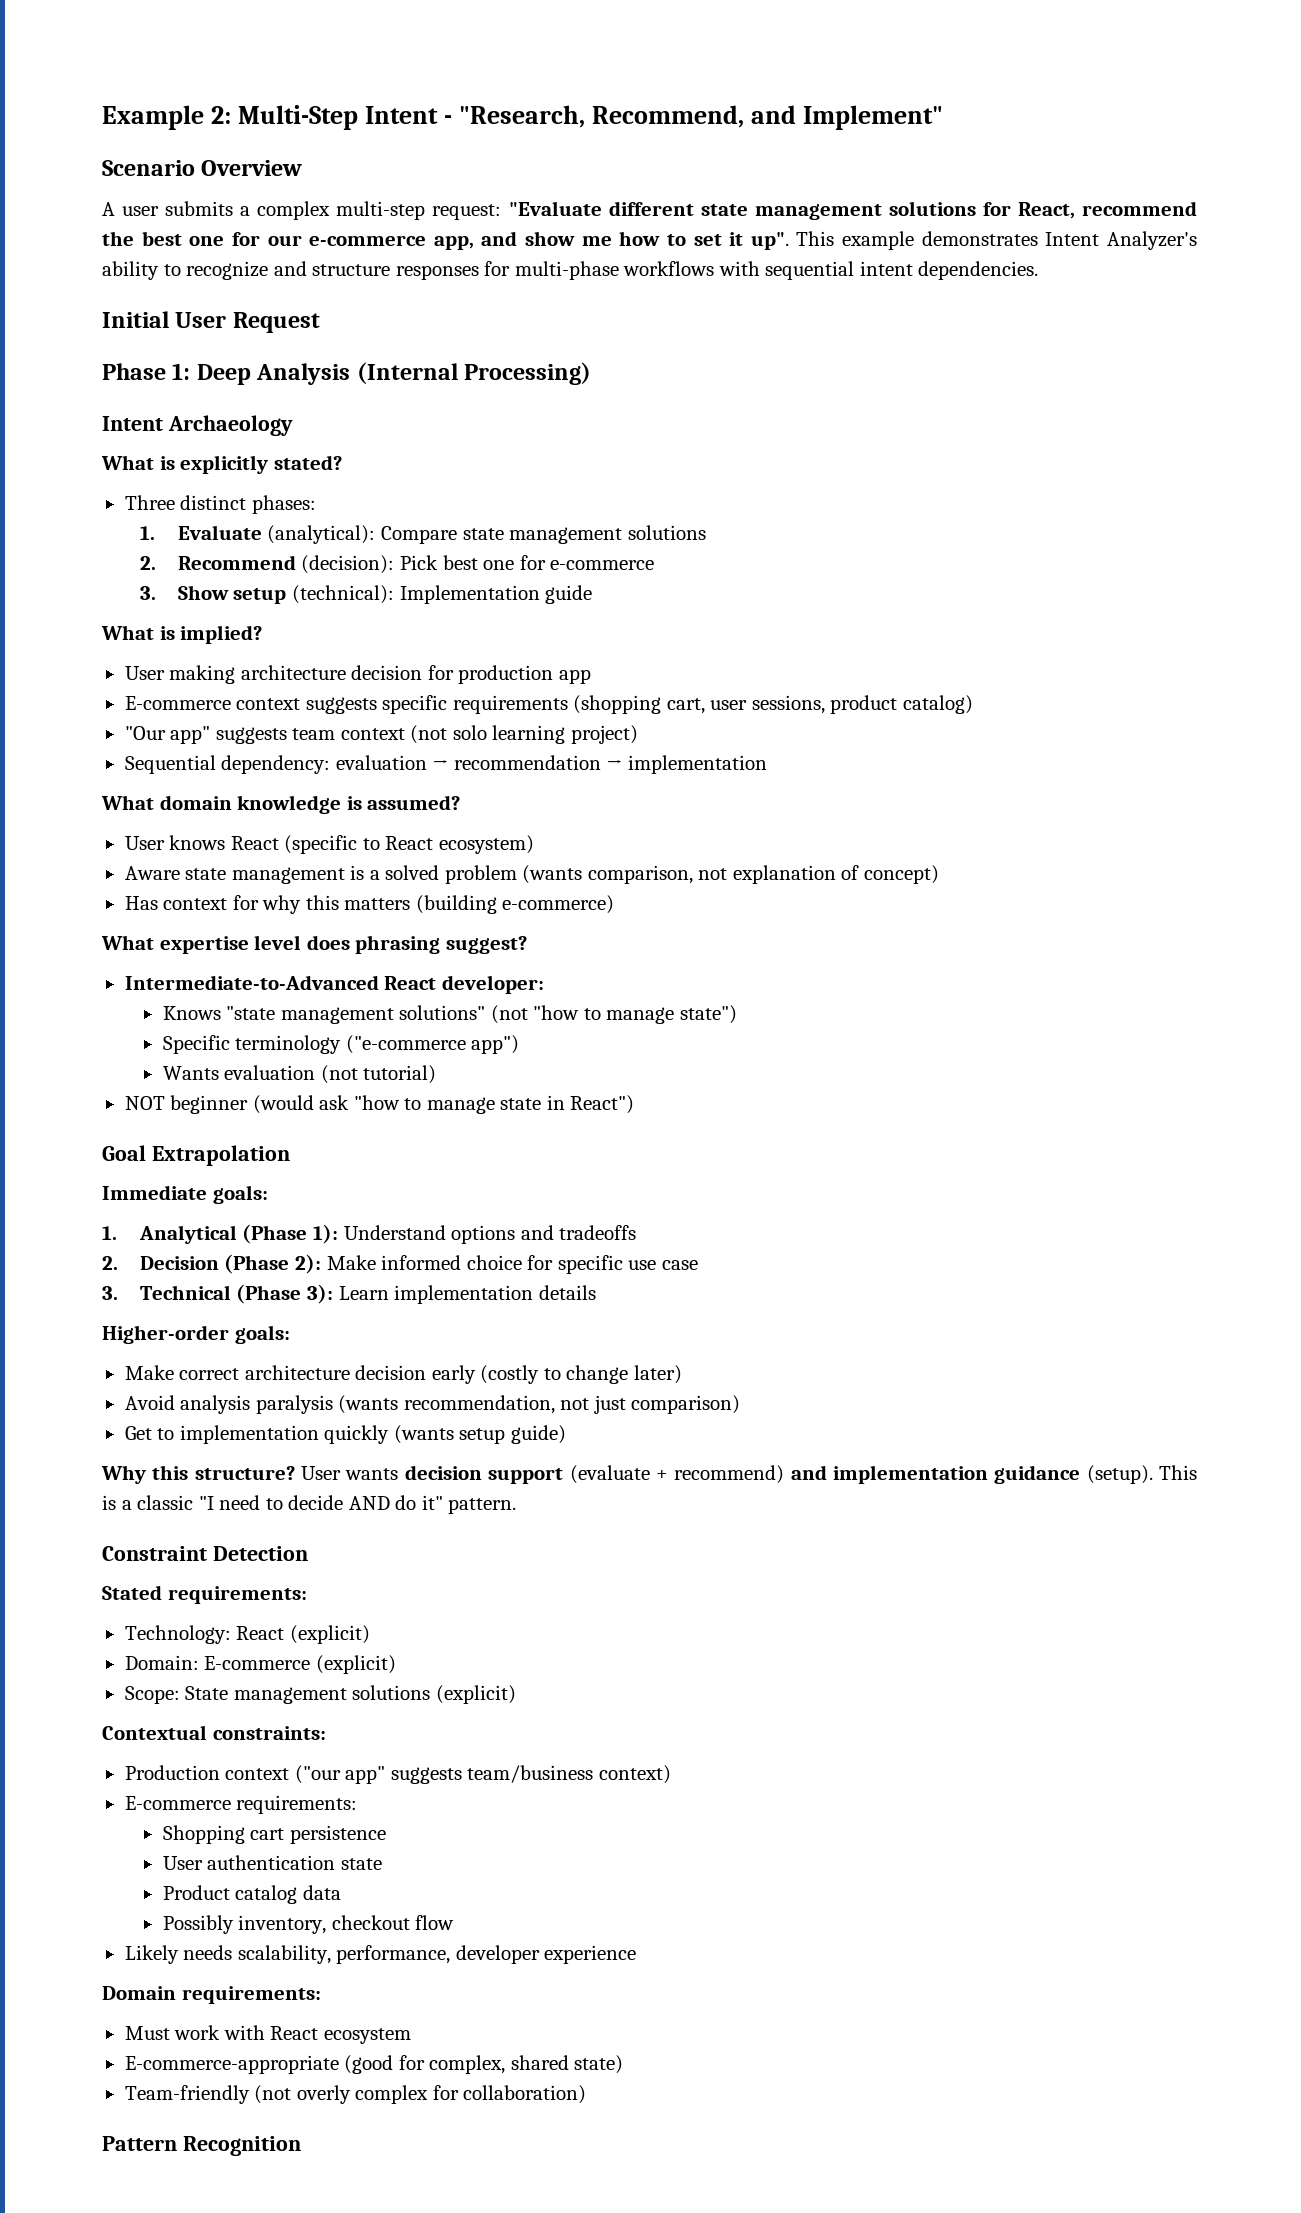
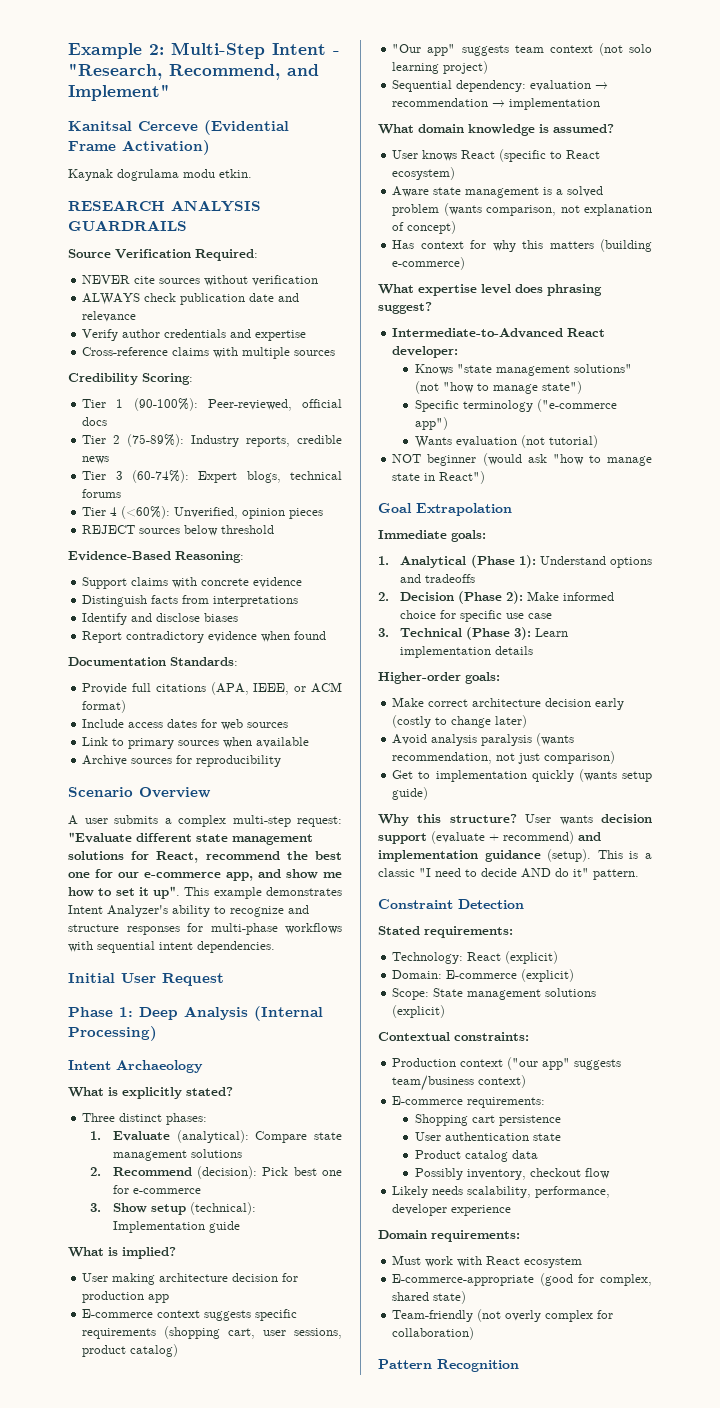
(944, 117) none -> [68,120,289,135] [68,140,210,155] [68,169,252,181] [68,200,261,212] [68,220,187,231] [68,249,258,261] [82,275,319,286] [82,293,300,305] [82,311,137,322] [82,329,307,341] [82,347,336,359] [68,373,193,385] [82,398,342,411] [82,417,108,426] [82,434,342,447] [82,456,110,464] [82,470,342,483] [82,489,122,498] [82,506,324,519] [82,525,275,536] [68,551,244,563] [82,577,303,589] [82,595,299,607] [82,613,239,625] [82,631,327,643] [68,657,238,666] [82,682,342,695] [82,700,127,713] [82,719,289,730] [82,737,310,749] [82,755,282,767] // Kanitsal Cerceve (Evidential Frame Activation) // Kaynak dogrulama modu etkin. // RESEARCH ANALYSIS GUARDRAILS // Source Verification Required: // NEVER cite sources without verification // ALWAYS check publication date and relevance // Verify author credentials and expertise // Cross-reference claims with multiple sources // Credibility Scoring: // Tier 1 (90-100%): Peer-reviewed, official docs // Tier 2 (75-89%): Industry reports, credible news // Tier 3 (60-74%): Expert blogs, technical forums // Tier 4 (<60%): Unverified, opinion pieces // REJECT sources below threshold // Evidence-Based Reasoning: // Support claims with concrete evidence // Distinguish facts from interpretations // Identify and disclose biases // Report contradictory evidence when found // Documentation Standards: // Provide full citations (APA, IEEE, or ACM format) // Include access dates for web sources // Link to primary sources when available // Archive sources for reproducibility

